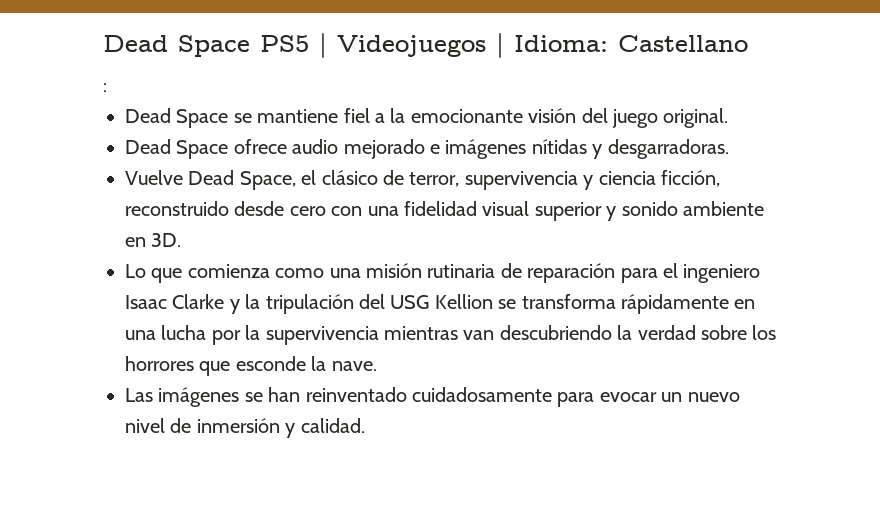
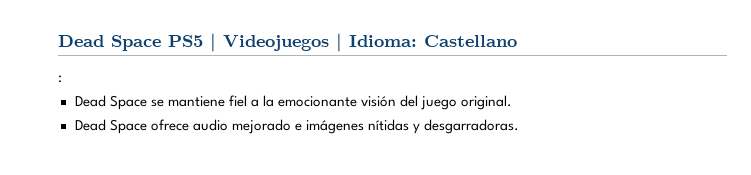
[125,170,720,190] [125,201,764,221] [125,233,182,247] [125,263,761,283] [125,294,756,314] [125,325,777,345] [125,356,377,376] [125,387,740,407] [125,418,365,438] // Vuelve Dead Space, el clásico de terror, supervivencia y ciencia ficción, reconstruido desde cero con una fidelidad visual superior y sonido ambiente en 3D. // Lo que comienza como una misión rutinaria de reparación para el ingeniero Isaac Clarke y la tripulación del USG Kellion se transforma rápidamente en una lucha por la supervivencia mientras van descubriendo la verdad sobre los horrores que esconde la nave. // Las imágenes se han reinventado cuidadosamente para evocar un nuevo nivel de inmersión y calidad. -> (519, 126) none

